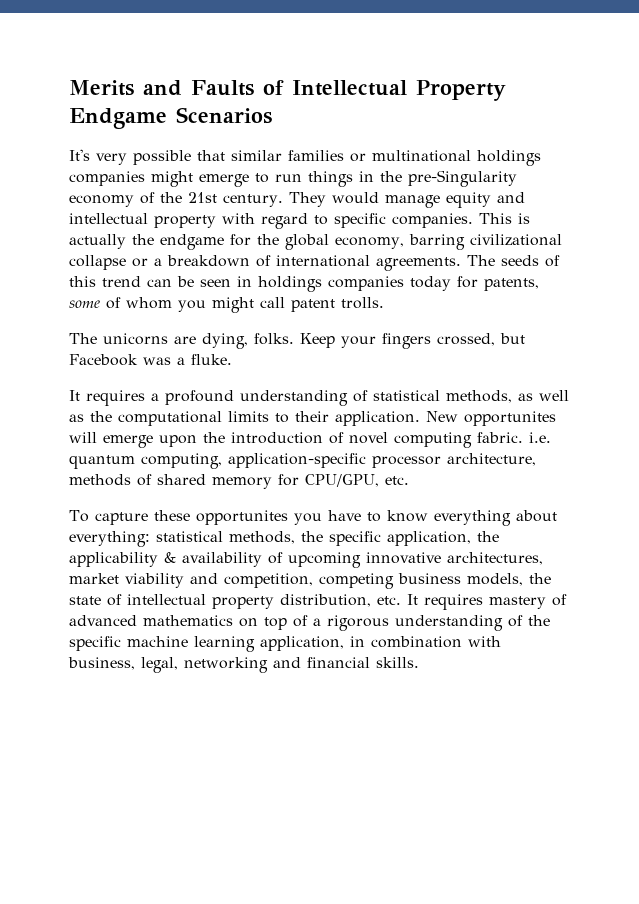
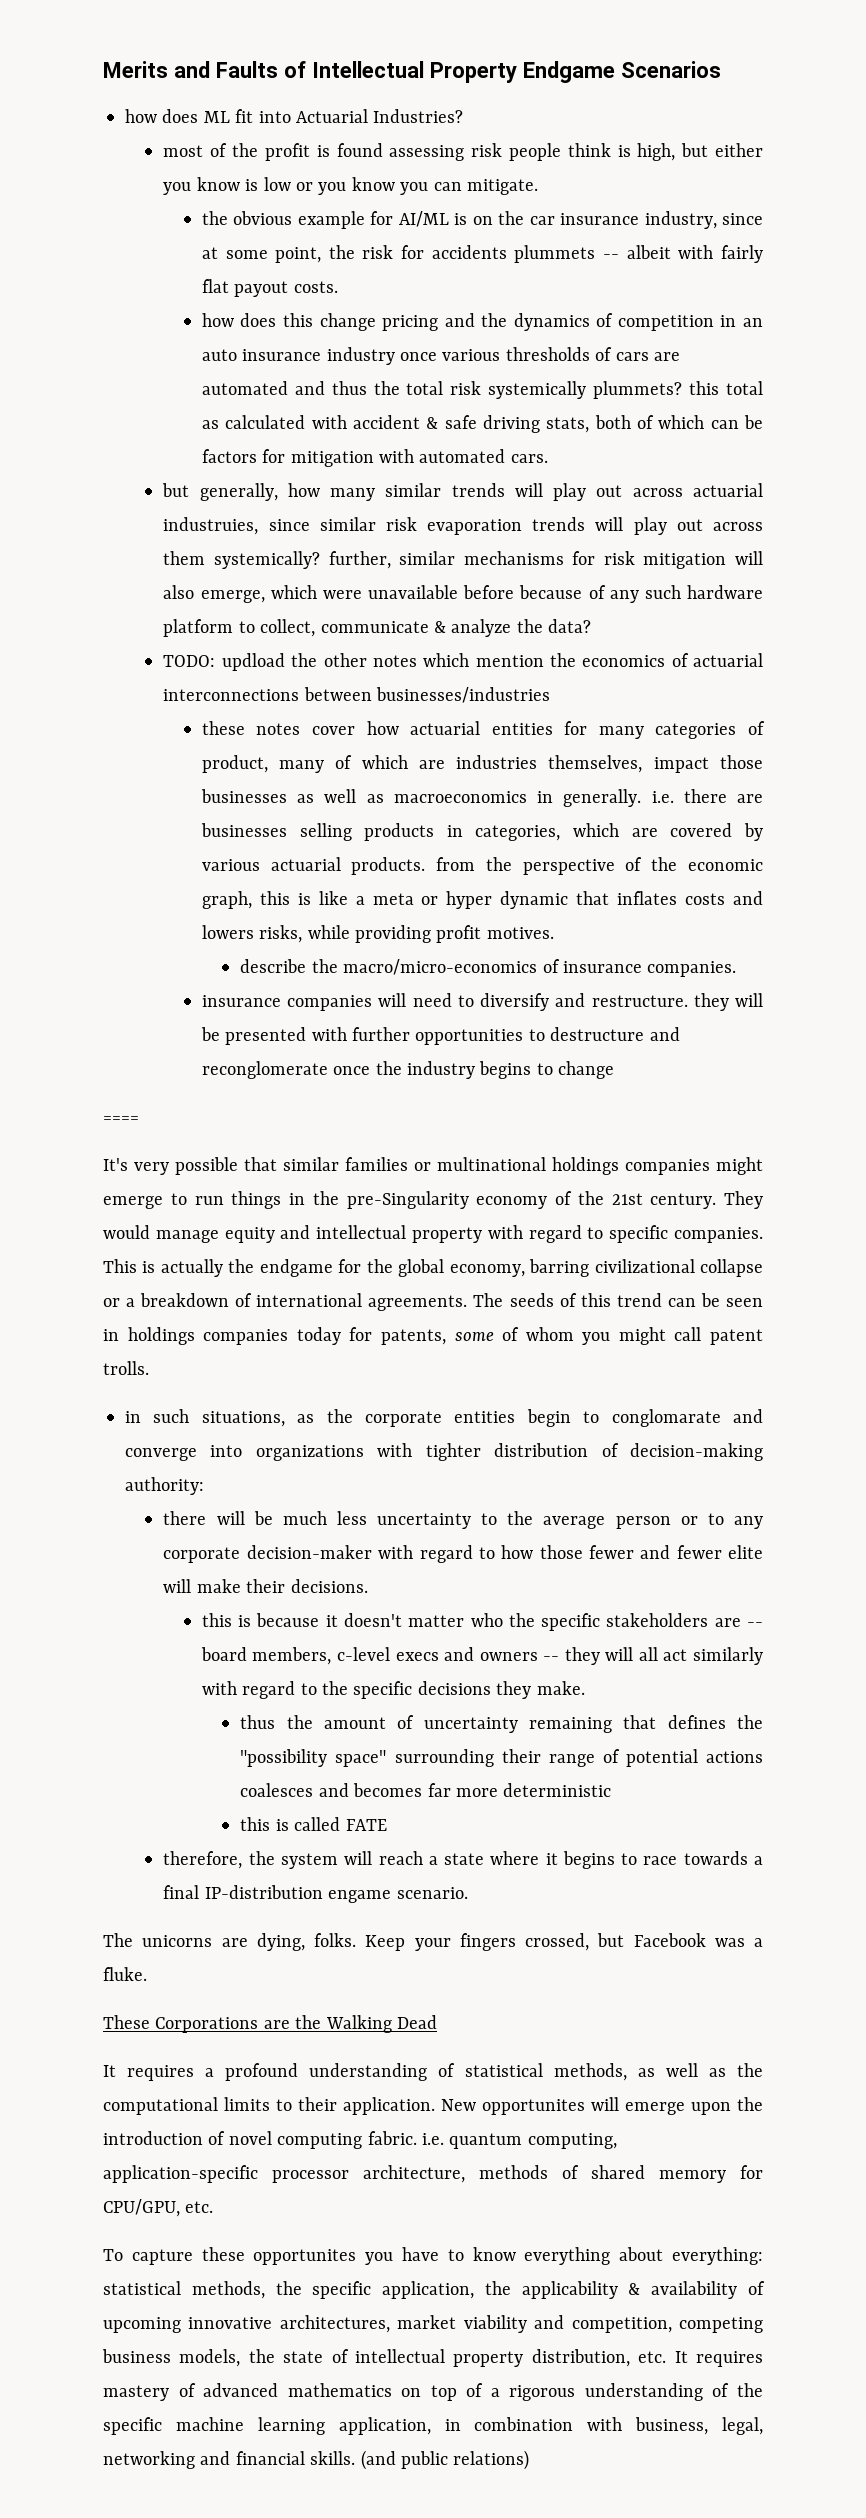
(272, 115) none -> [125,109,464,123] [163,143,763,161] [163,177,539,195] [201,211,763,229] [201,245,764,263] [201,279,338,297] [201,313,764,331] [201,347,681,365] [201,381,763,399] [201,415,763,433] [201,449,548,467] [162,483,764,501] [163,517,763,535] [163,551,763,569] [163,585,763,603] [163,619,592,637] [163,653,763,671] [163,687,551,703] [201,721,765,739] [201,755,763,773] [200,789,763,807] [200,823,764,841] [201,857,763,875] [201,891,763,909] [201,925,554,943] [240,959,737,977] [201,993,763,1011] [200,1027,680,1045] [201,1061,615,1079] [103,1116,139,1123] // how does ML fit into Actuarial Industries? // most of the profit is found assessing risk people think is high, but either you know is low or you know you can mitigate. // the obvious example for AI/ML is on the car insurance industry, since at some point, the risk for accidents plummets -- albeit with fairly flat payout costs. // how does this change pricing and the dynamics of competition in an auto insurance industry once various thresholds of cars are automated and thus the total risk systemically plummets? this total as calculated with accident & safe driving stats, both of which can be factors for mitigation with automated cars. // but generally, how many similar trends will play out across actuarial industruies, since similar risk evaporation trends will play out across them systemically? further, similar mechanisms for risk mitigation will also emerge, which were unavailable before because of any such hardware platform to collect, communicate & analyze the data? // TODO: updload the other notes which mention the economics of actuarial interconnections between businesses/industries // these notes cover how actuarial entities for many categories of product, many of which are industries themselves, impact those businesses as well as macroeconomics in generally. i.e. there are businesses selling products in categories, which are covered by various actuarial products. from the perspective of the economic graph, this is like a meta or hyper dynamic that inflates costs and lowers risks, while providing profit motives. // describe the macro/micro-economics of insurance companies. // insurance companies will need to diversify and restructure. they will be presented with further opportunities to destructure and reconglomerate once the industry begins to change // ====
(384, 303) none -> [125,1409,763,1427] [125,1443,764,1461] [125,1477,204,1495] [163,1511,763,1529] [163,1545,764,1563] [163,1579,368,1593] [201,1613,763,1631] [200,1647,764,1665] [201,1681,585,1699] [240,1715,764,1733] [240,1749,763,1767] [240,1783,612,1797] [240,1817,387,1831] [163,1851,763,1869] [163,1885,468,1903] // in such situations, as the corporate entities begin to conglomarate and converge into organizations with tighter distribution of decision-making authority: // there will be much less uncertainty to the average person or to any corporate decision-maker with regard to how those fewer and fewer elite will make their decisions. // this is because it doesn't matter who the specific stakeholders are -- board members, c-level execs and owners -- they will all act similarly with regard to the specific decisions they make. // thus the amount of uncertainty remaining that defines the "possibility space" surrounding their range of potential actions coalesces and becomes far more deterministic // this is called FATE // therefore, the system will reach a state where it begins to race towards a final IP-distribution engame scenario.
(232, 359) none -> [103,2015,437,2033] // These Corporations are the Walking Dead
(419, 662) none -> [360,2450,530,2470] (and public relations)

